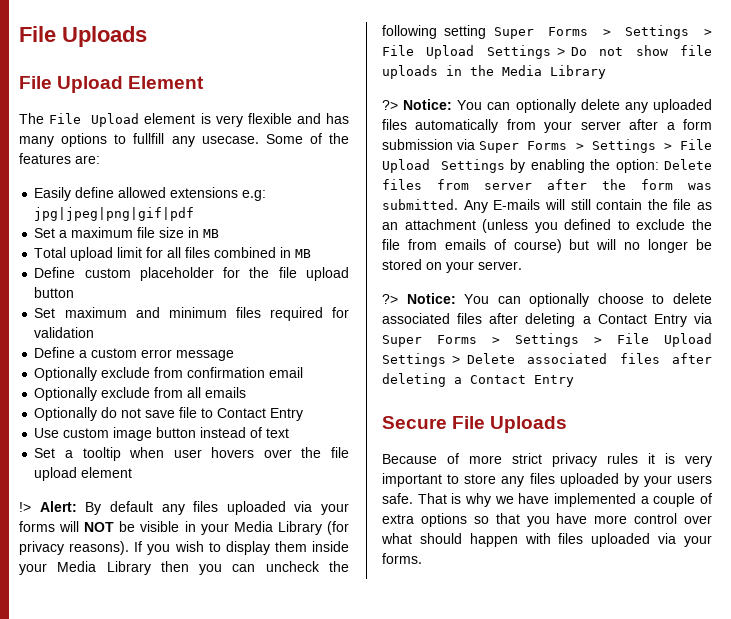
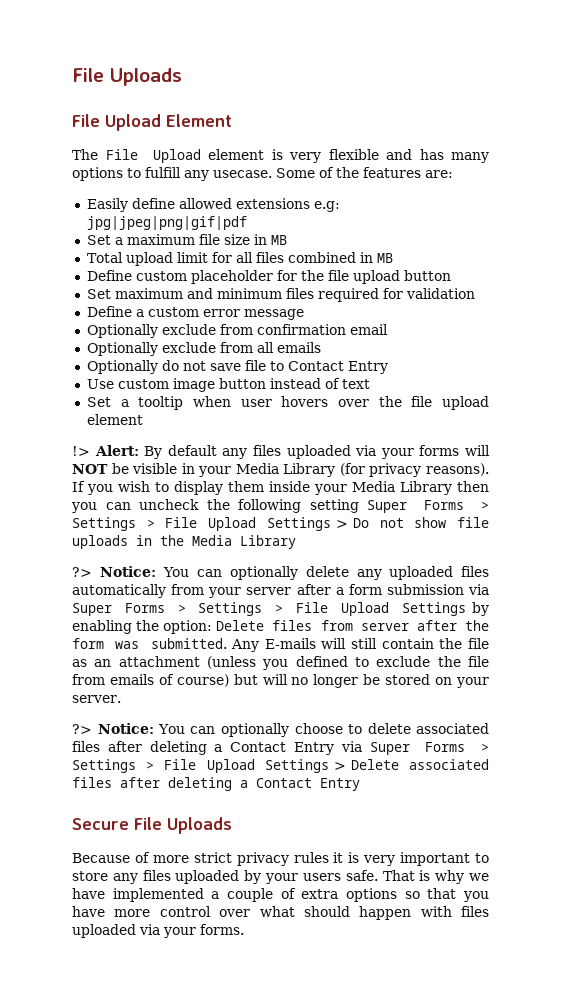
[133,133,165,144] fullfill -> [145,167,181,178] fulfill

